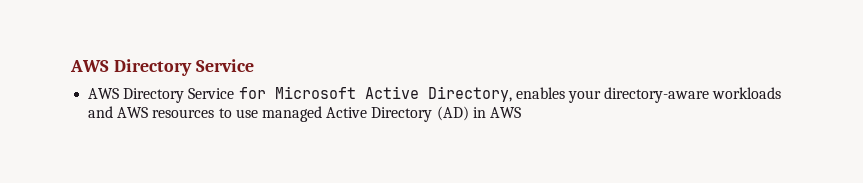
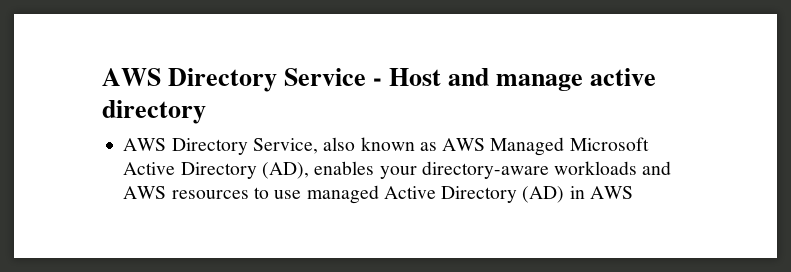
[70,59,254,76] [88,86,512,103] AWS Directory Service // AWS Directory Service for Microsoft Active Directory, -> [102,68,657,92] [102,100,206,124] [123,137,649,156] [123,162,309,179] AWS Directory Service - Host and manage active directory // AWS Directory Service, also known as AWS Managed Microsoft Active Directory (AD),

